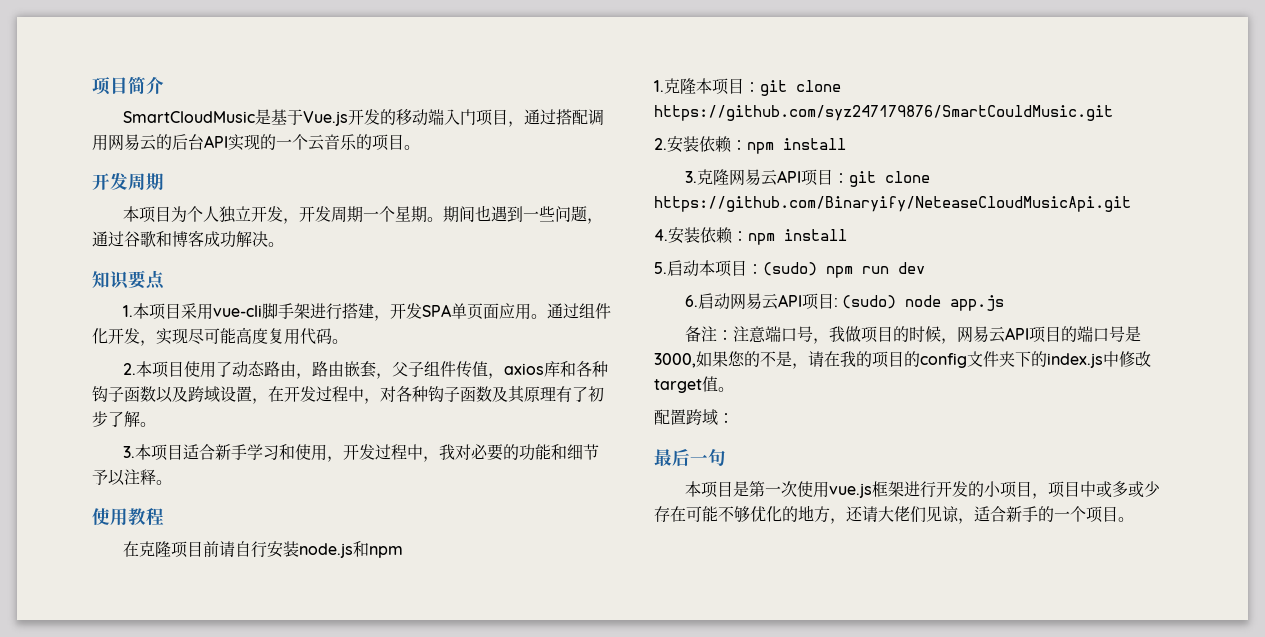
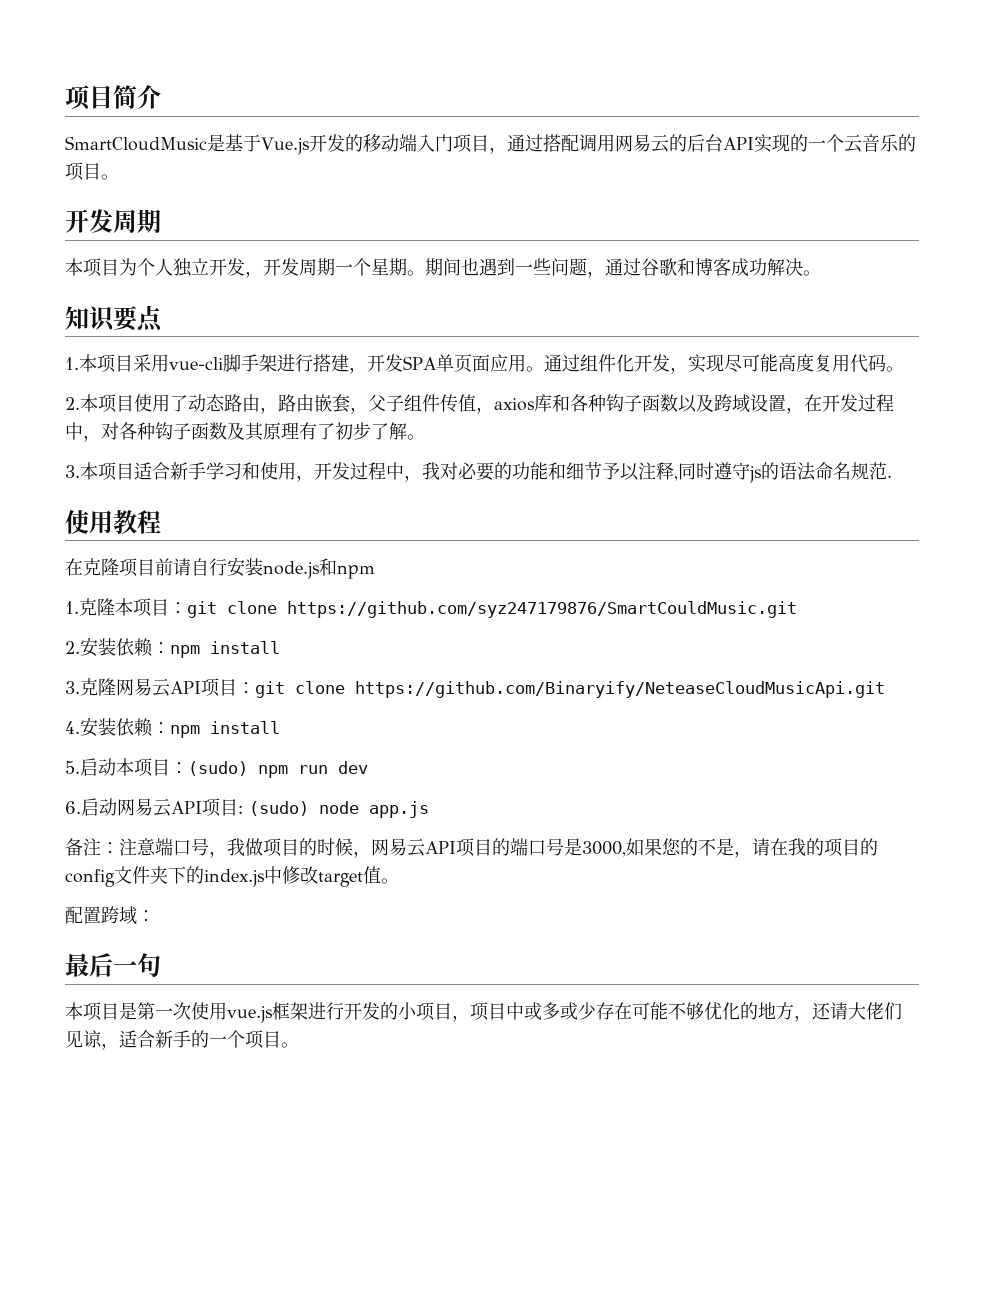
[156,480,172,485] 。 -> [674,462,892,483] ,同时遵守js的语法命名规范.

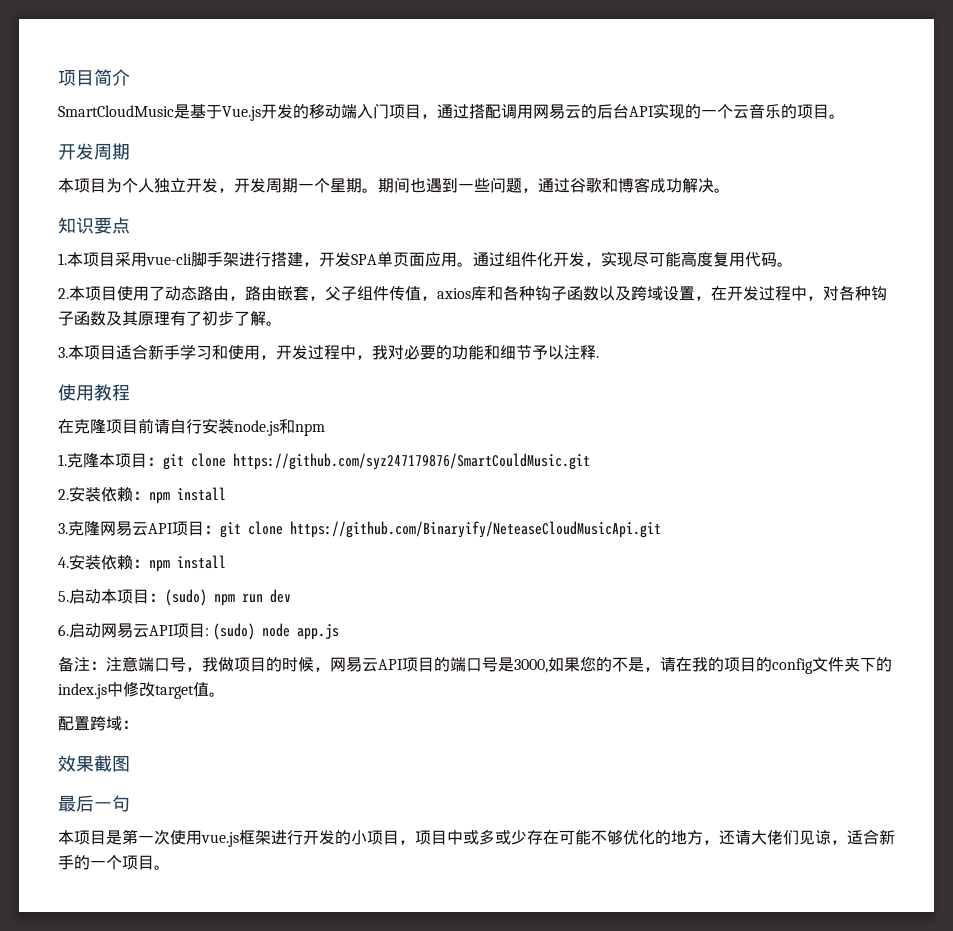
[674,462,887,483] ,同时遵守js的语法命名规范 -> (596, 352) none
(155, 916) none -> [58,755,130,772] // 效果截图

